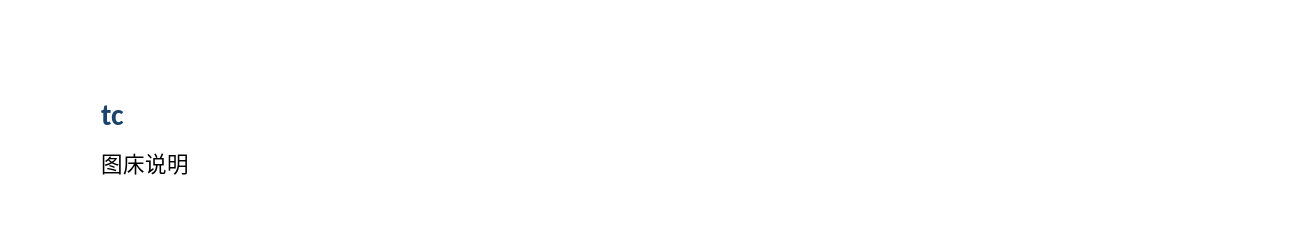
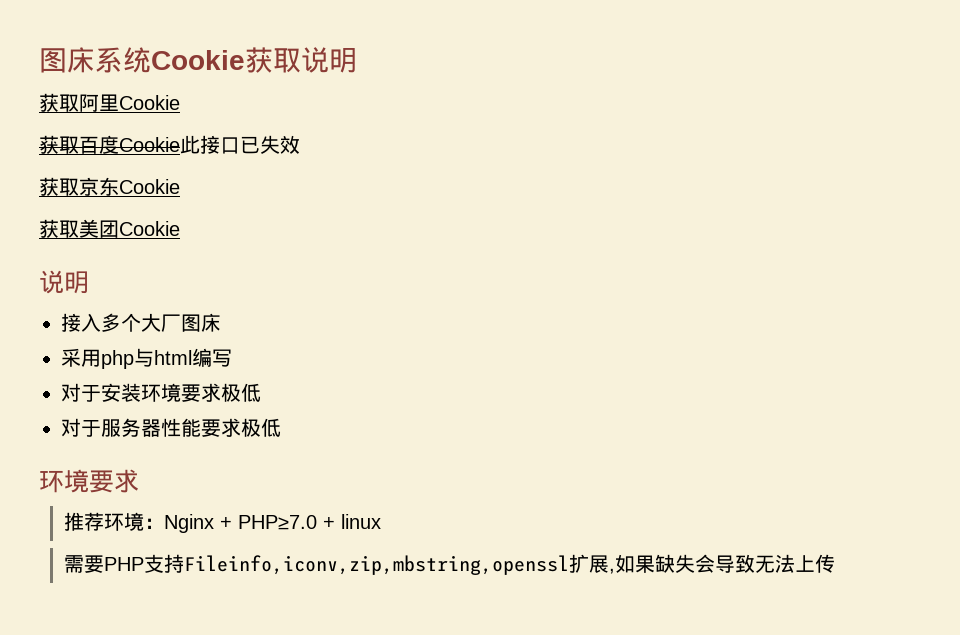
[101,105,124,125] [101,153,189,175] tc // 图床说明 -> [39,47,357,73] [39,93,180,112] [39,135,300,154] [39,177,180,196] [39,219,180,238] [39,270,89,294] [61,313,221,332] [61,348,232,369] [61,383,261,402] [61,418,281,437] [39,469,139,493] [64,512,382,533] [64,554,836,575] 图床系统Cookie获取说明 // 获取阿里Cookie // 获取百度Cookie此接口已失效 // 获取京东Cookie // 获取美团Cookie // 说明 // 接入多个大厂图床 // 采用php与html编写 // 对于安装环境要求极低 // 对于服务器性能要求极低 // 环境要求 // 推荐环境：Nginx + PHP≥7.0 + linux // 需要PHP支持Fileinfo,iconv,zip,mbstring,openssl扩展,如果缺失会导致无法上传

